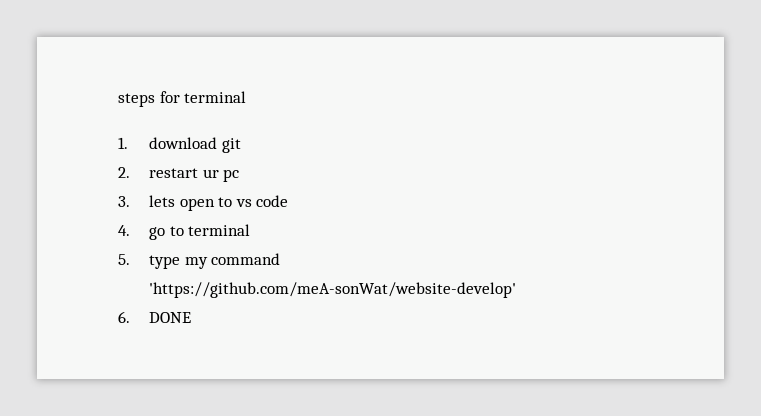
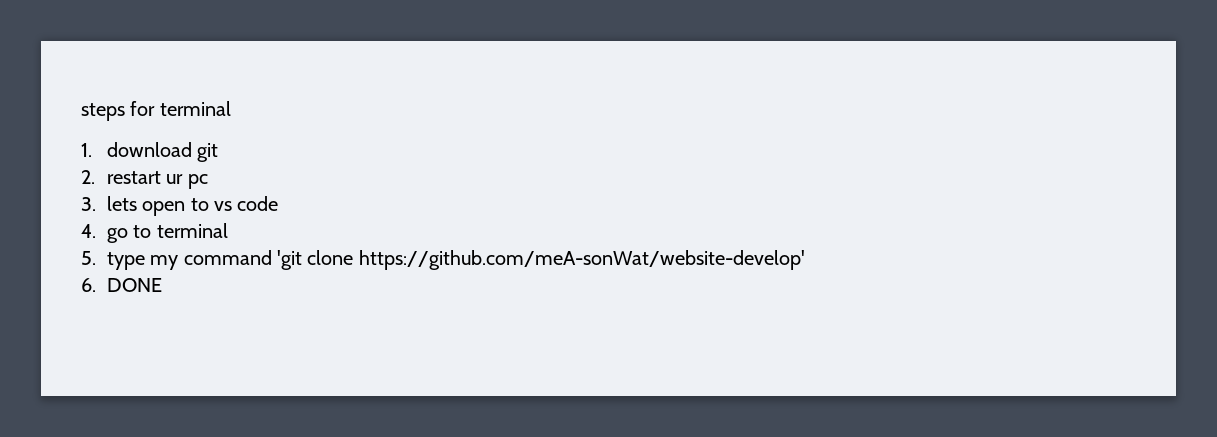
[149,282,517,298] 'https://github.com/meA-sonWat/website-develop' -> [276,250,805,270] 'git clone https://github.com/meA-sonWat/website-develop'

